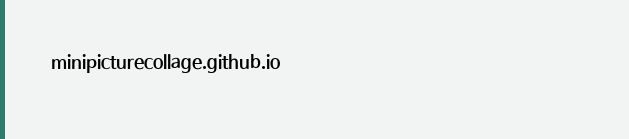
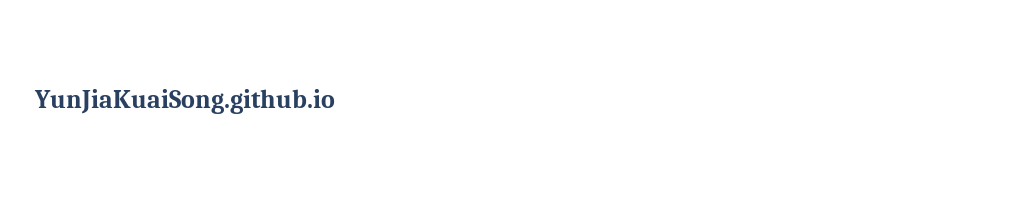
[51,54,280,73] minipicturecollage.github.io -> [34,89,335,114] YunJiaKuaiSong.github.io

